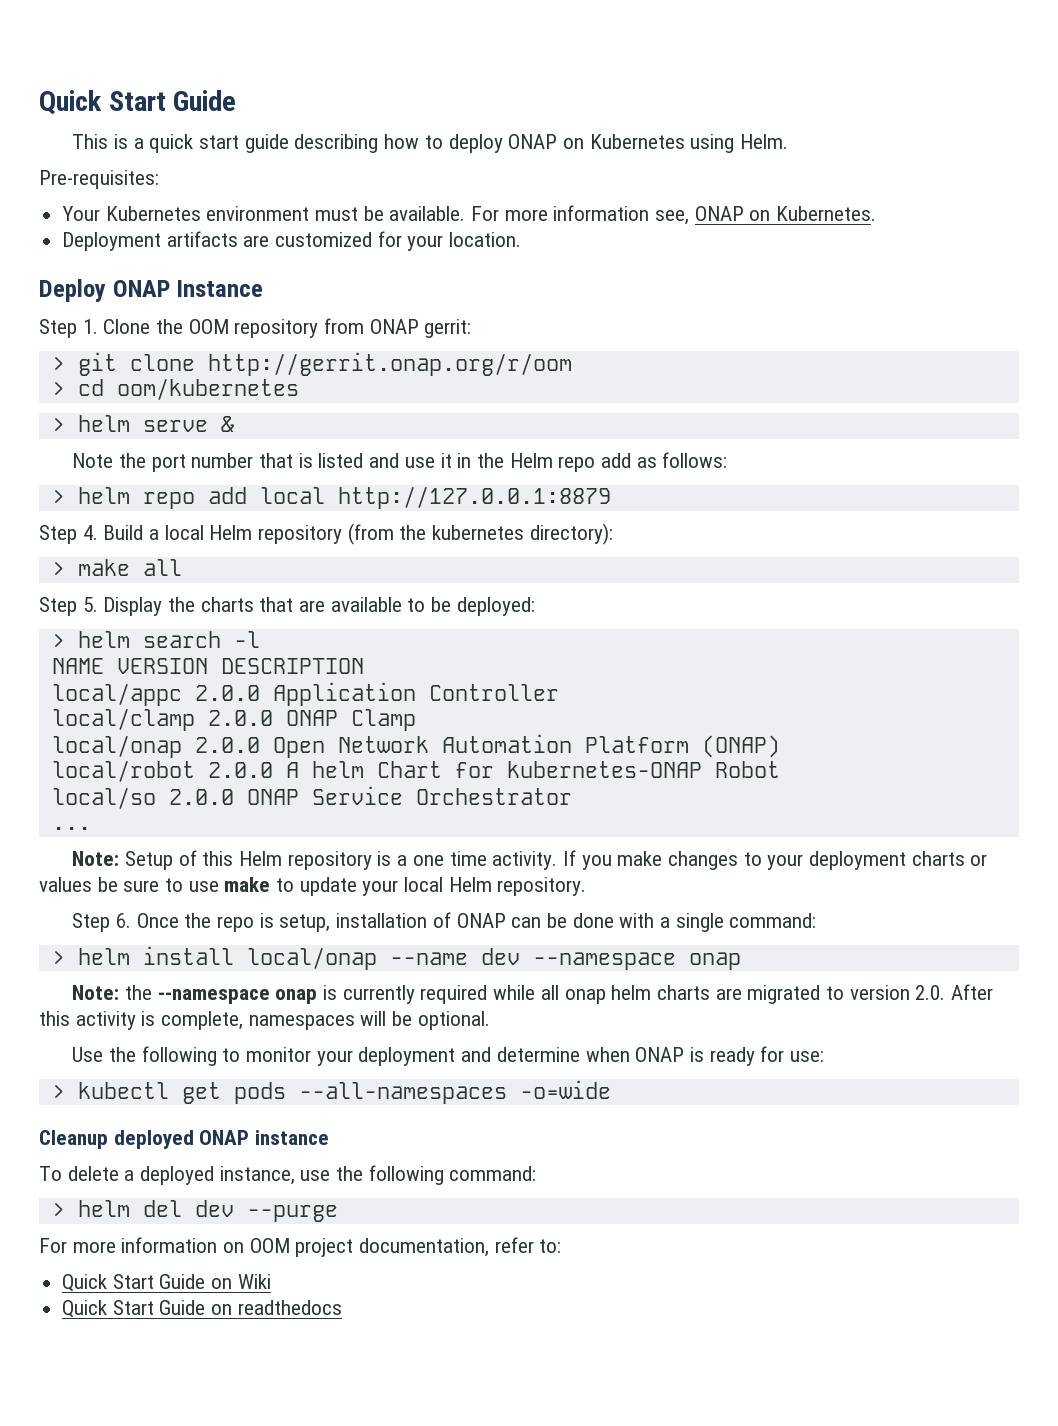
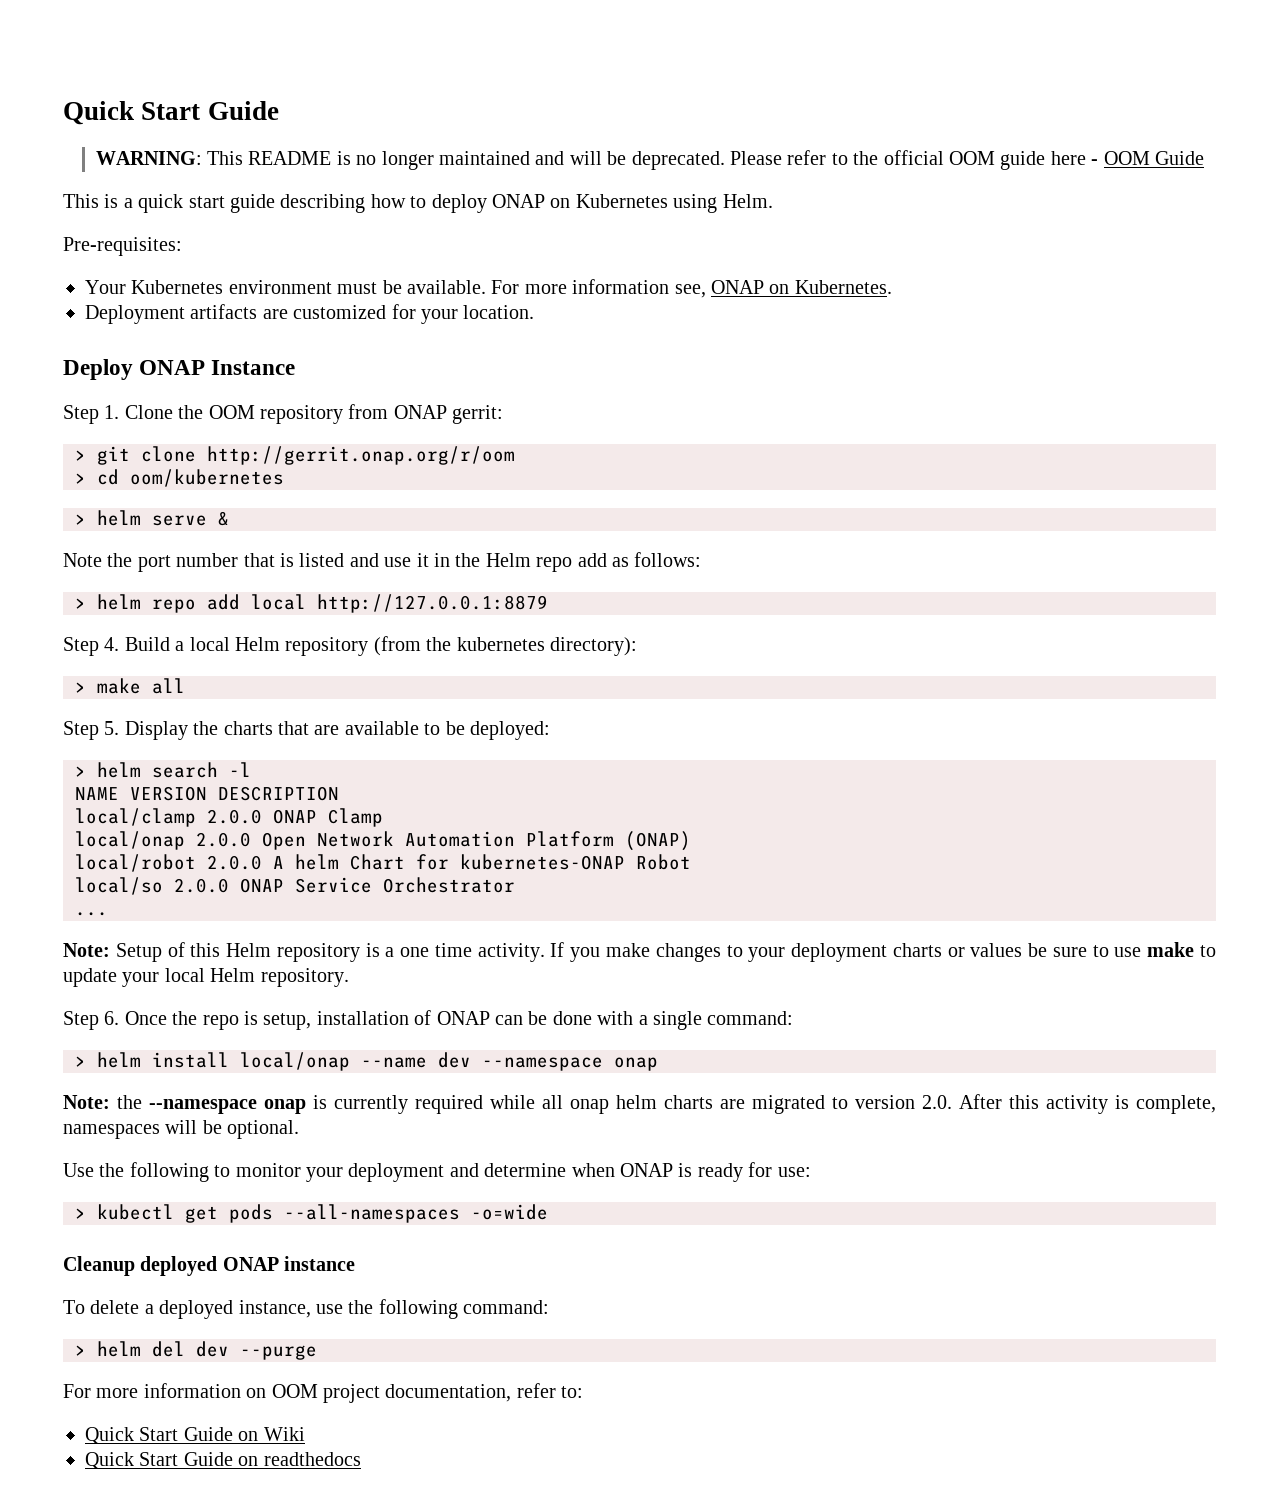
[39,90,237,115] Quick Start Guide -> [63,101,279,125] [95,150,1205,170] Quick Start Guide // WARNING: This README is no longer maintained and will be deprecated. Please refer to the official OOM guide here - OOM Guide
[51,682,559,706] // local/appc 2.0.0 Application Controller -> (339, 793) none

